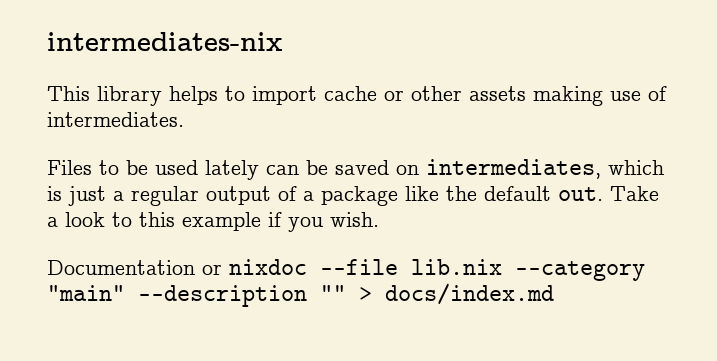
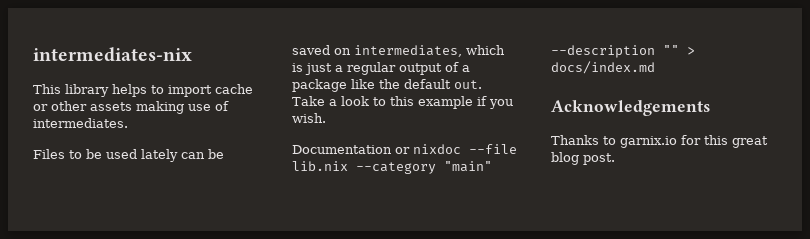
(554, 294) none -> [551,100,710,116] [551,135,768,148] [551,152,615,165] // Acknowledgements // Thanks to garnix.io for this great blog post.

